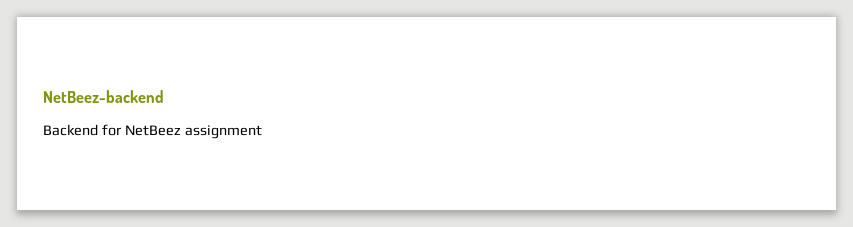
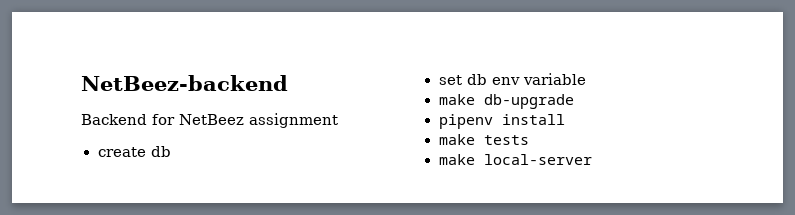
(262, 132) none -> [97,146,171,157] [438,73,586,85] [438,94,574,109] [438,114,565,129] [438,134,529,145] [438,154,592,165] // create db // set db env variable // make db-upgrade // pipenv install // make tests // make local-server

